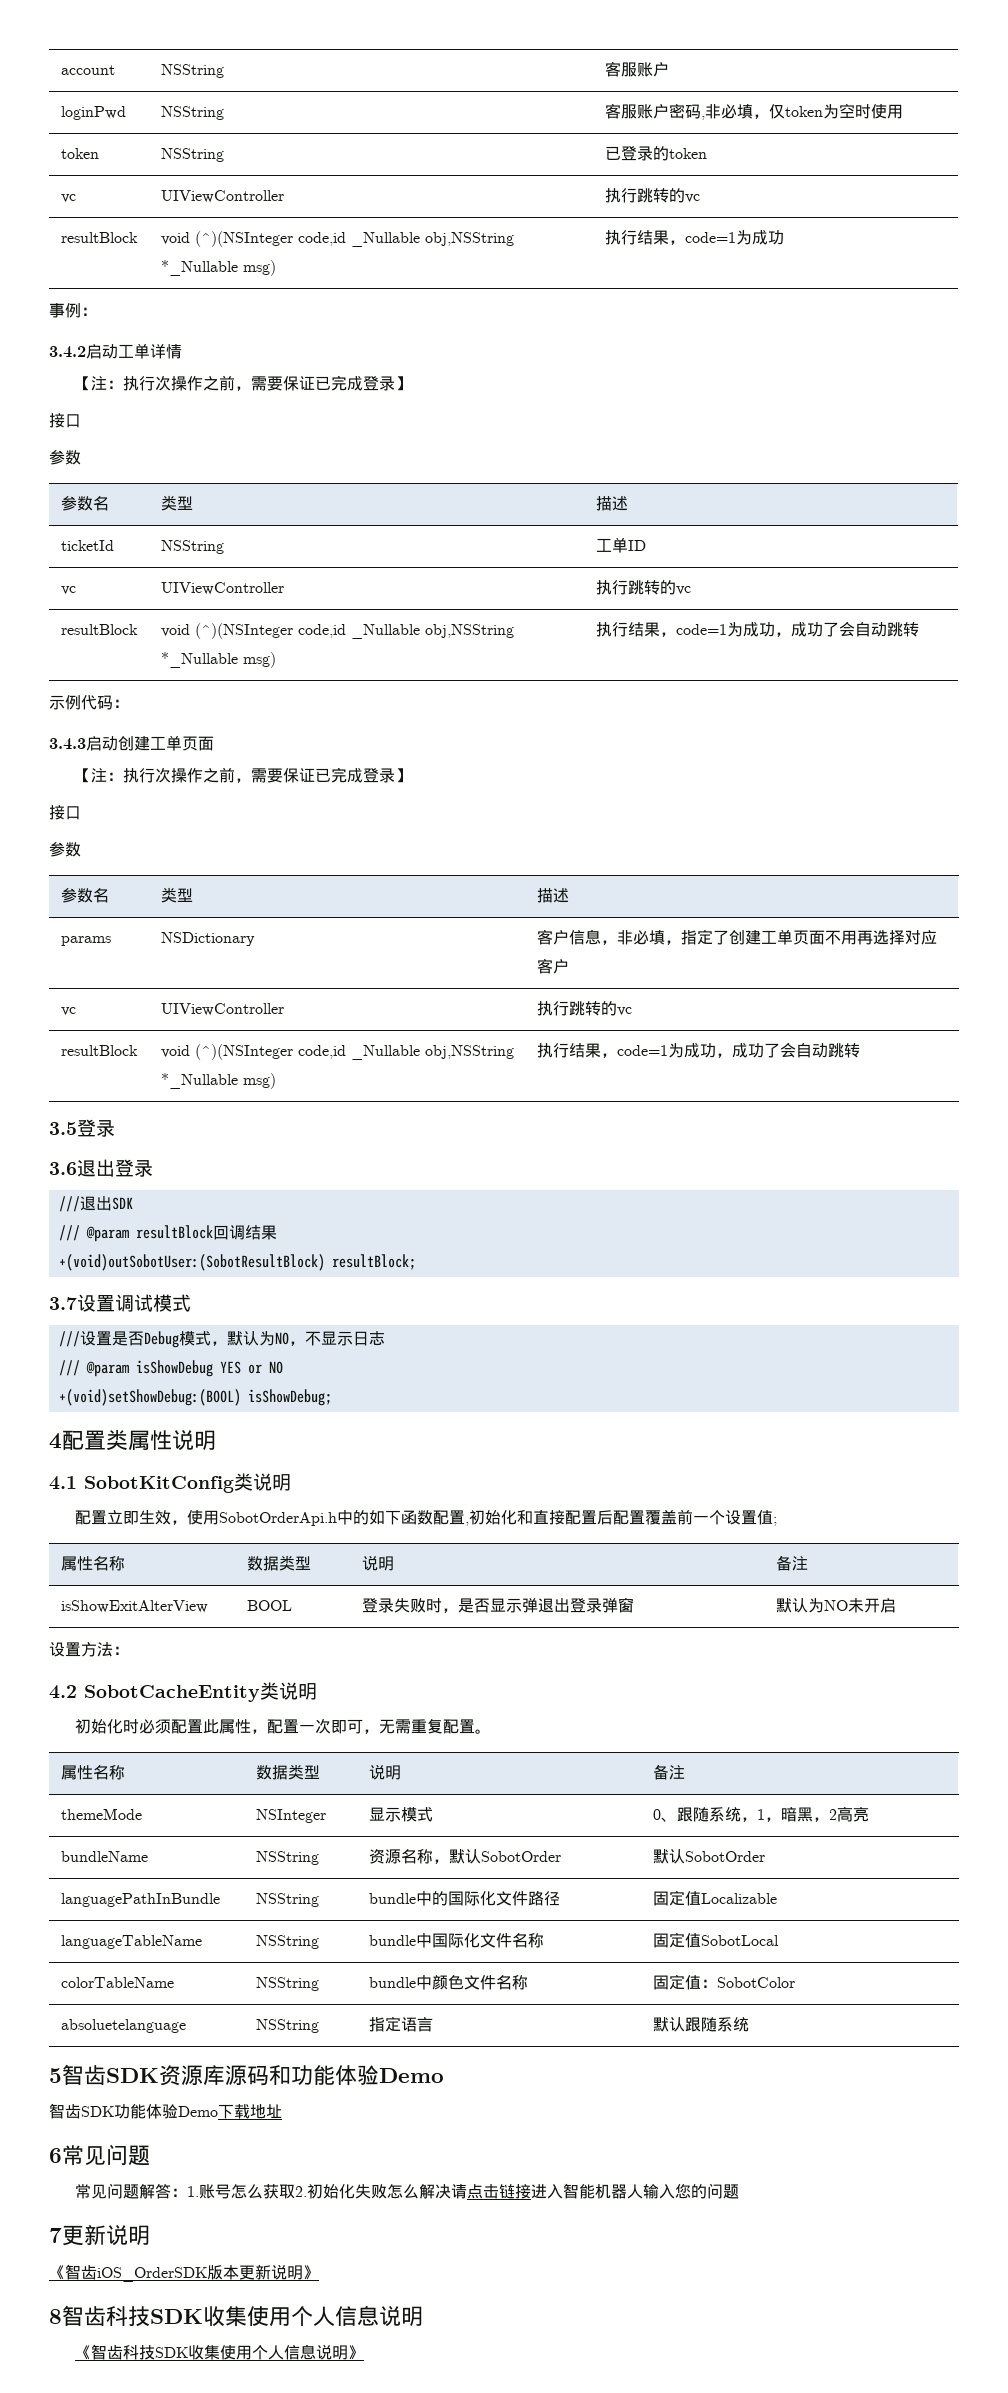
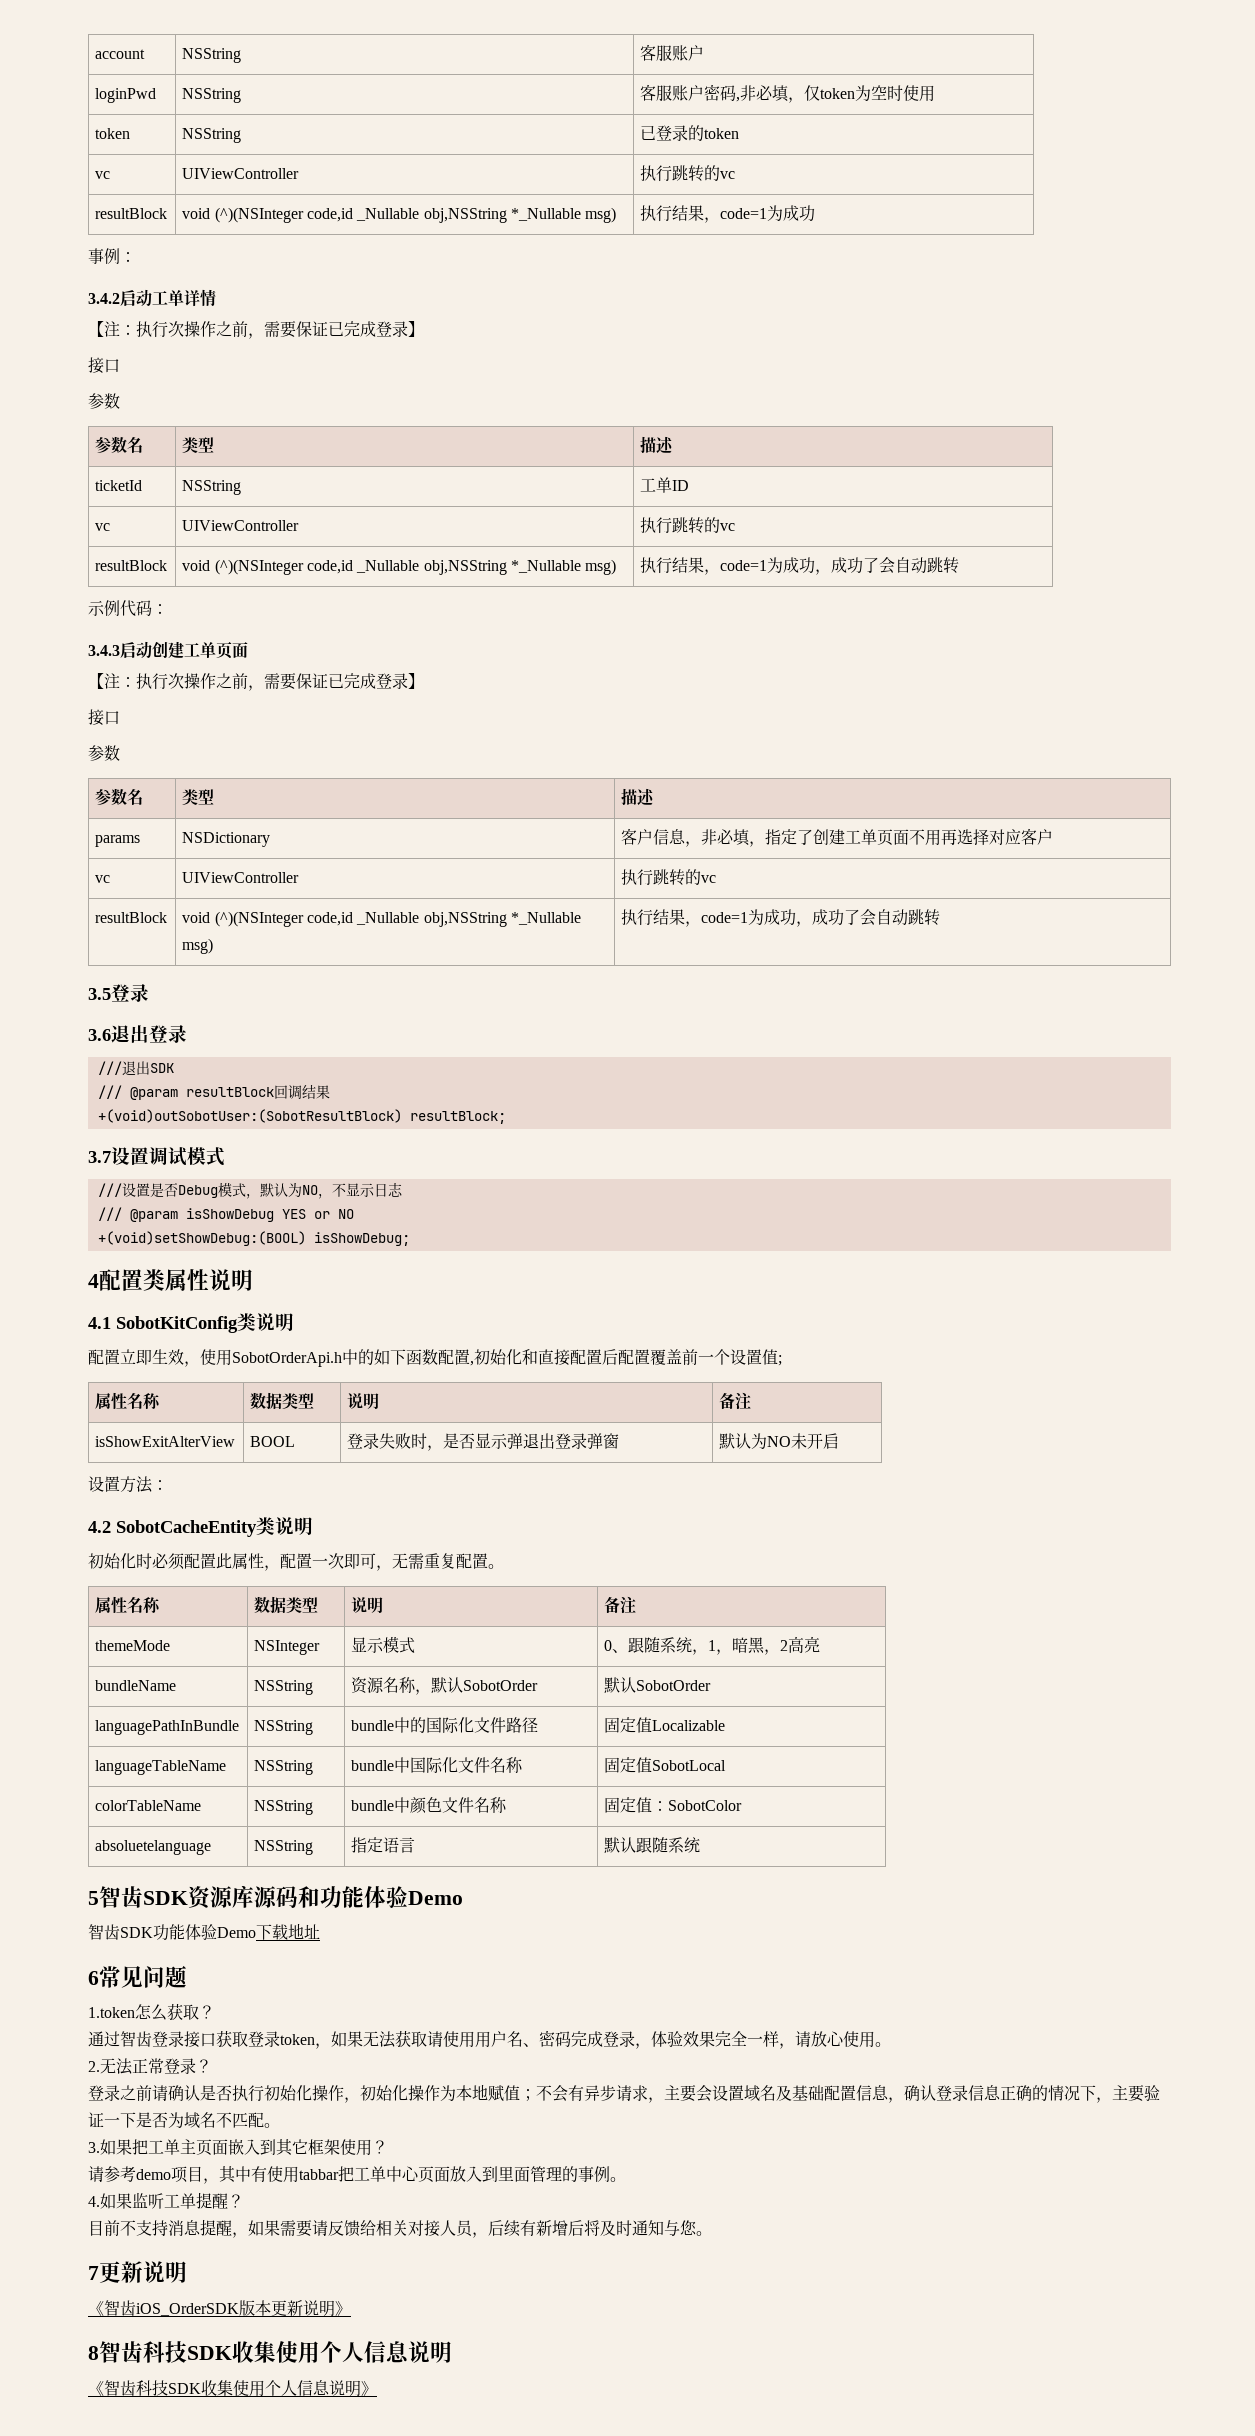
[74,2183,739,2199] 常见问题解答：1.账号怎么获取2.初始化失败怎么解决请点击链接进入智能机器人输入您的问题 -> [88,2003,215,2021] [88,2030,891,2049] [88,2058,212,2075] [88,2084,1160,2103] [88,2112,280,2128] [88,2139,388,2156] [88,2166,626,2184] [88,2192,244,2209] [88,2219,712,2238] 1.token怎么获取？ // 通过智齿登录接口获取登录token，如果无法获取请使用用户名、密码完成登录，体验效果完全一样，请放心使用。 // 2.无法正常登录？ // 登录之前请确认是否执行初始化操作，初始化操作为本地赋值；不会有异步请求，主要会设置域名及基础配置信息，确认登录信息正确的情况下，主要验证一下是否为域名不匹配。 // 3.如果把工单主页面嵌入到其它框架使用？ // 请参考demo项目，其中有使用tabbar把工单中心页面放入到里面管理的事例。 // 4.如果监听工单提醒？ // 目前不支持消息提醒，如果需要请反馈给相关对接人员，后续有新增后将及时通知与您。

